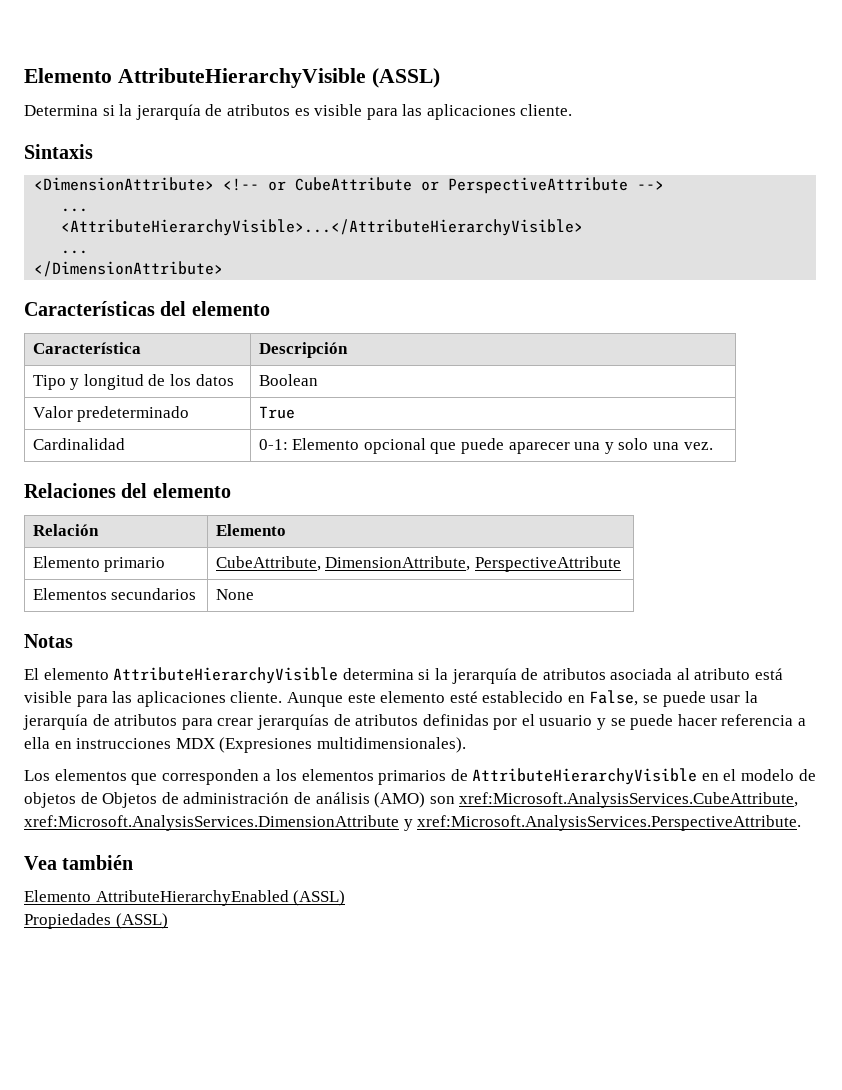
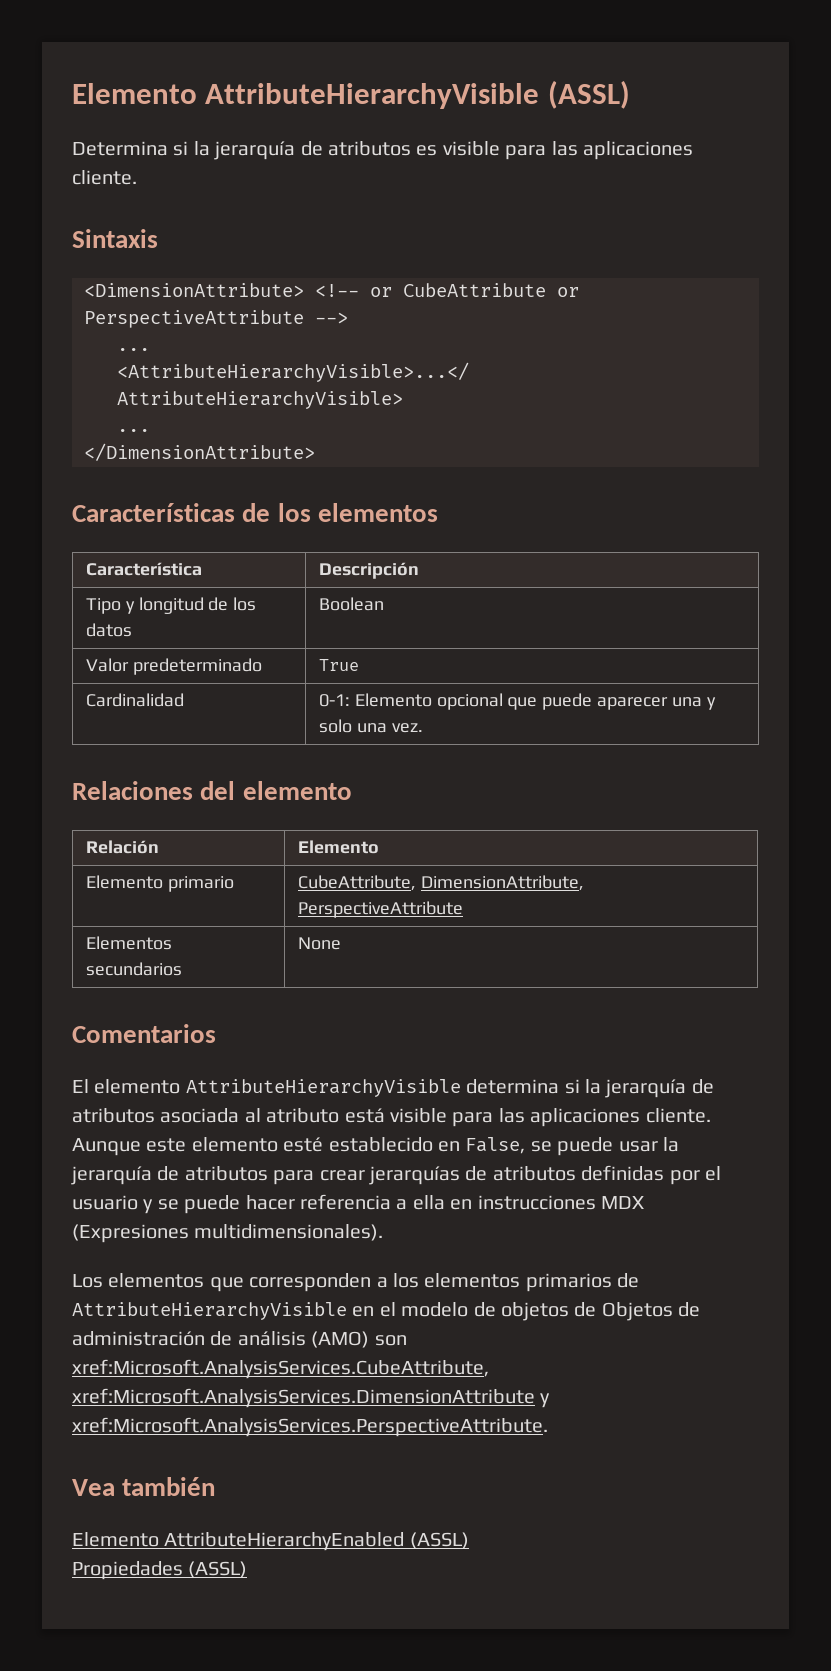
[160,301,270,316] del elemento -> [242,503,438,522] de los elementos
[24,634,73,648] Notas -> [72,1024,216,1043] Comentarios

